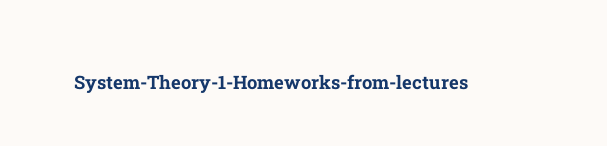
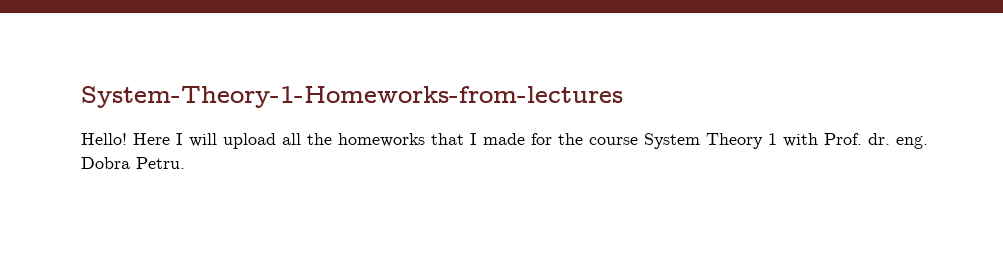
(468, 83) none -> [81,133,928,149] [81,157,185,169] // Hello! Here I will upload all the homeworks that I made for the course System Theory 1 with Prof. dr. eng. Dobra Petru.

